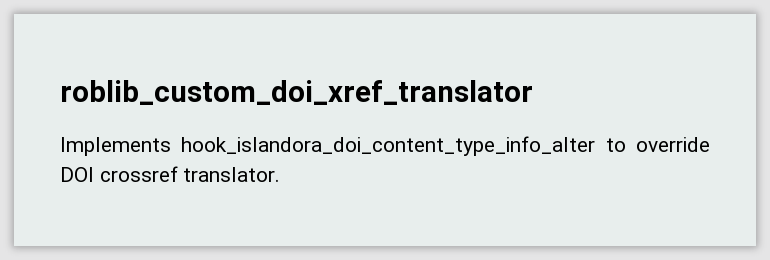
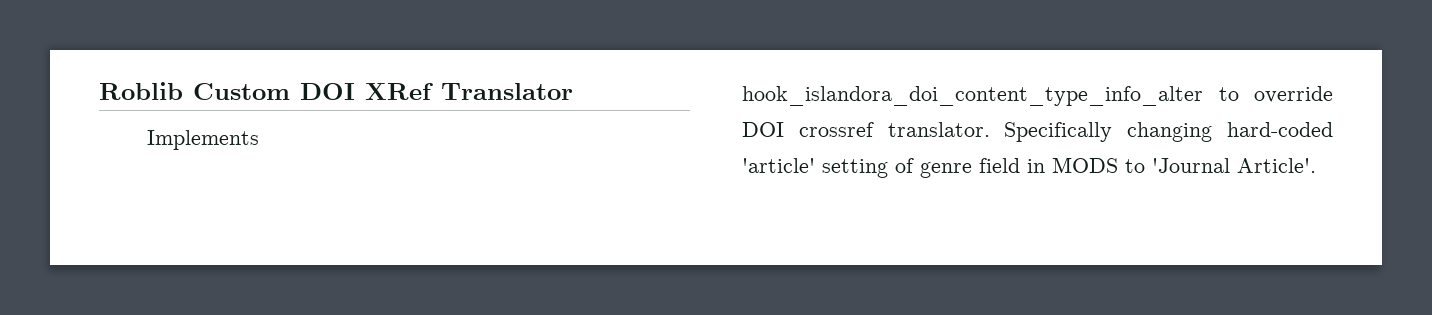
[60,80,533,105] roblib_custom_doi_xref_translator -> [99,82,573,100] Roblib Custom DOI XRef Translator
(281, 174) none -> [1004,122,1333,142] [742,157,1316,178] Specifically changing hard-coded 'article' setting of genre field in MODS to 'Journal Article'.

